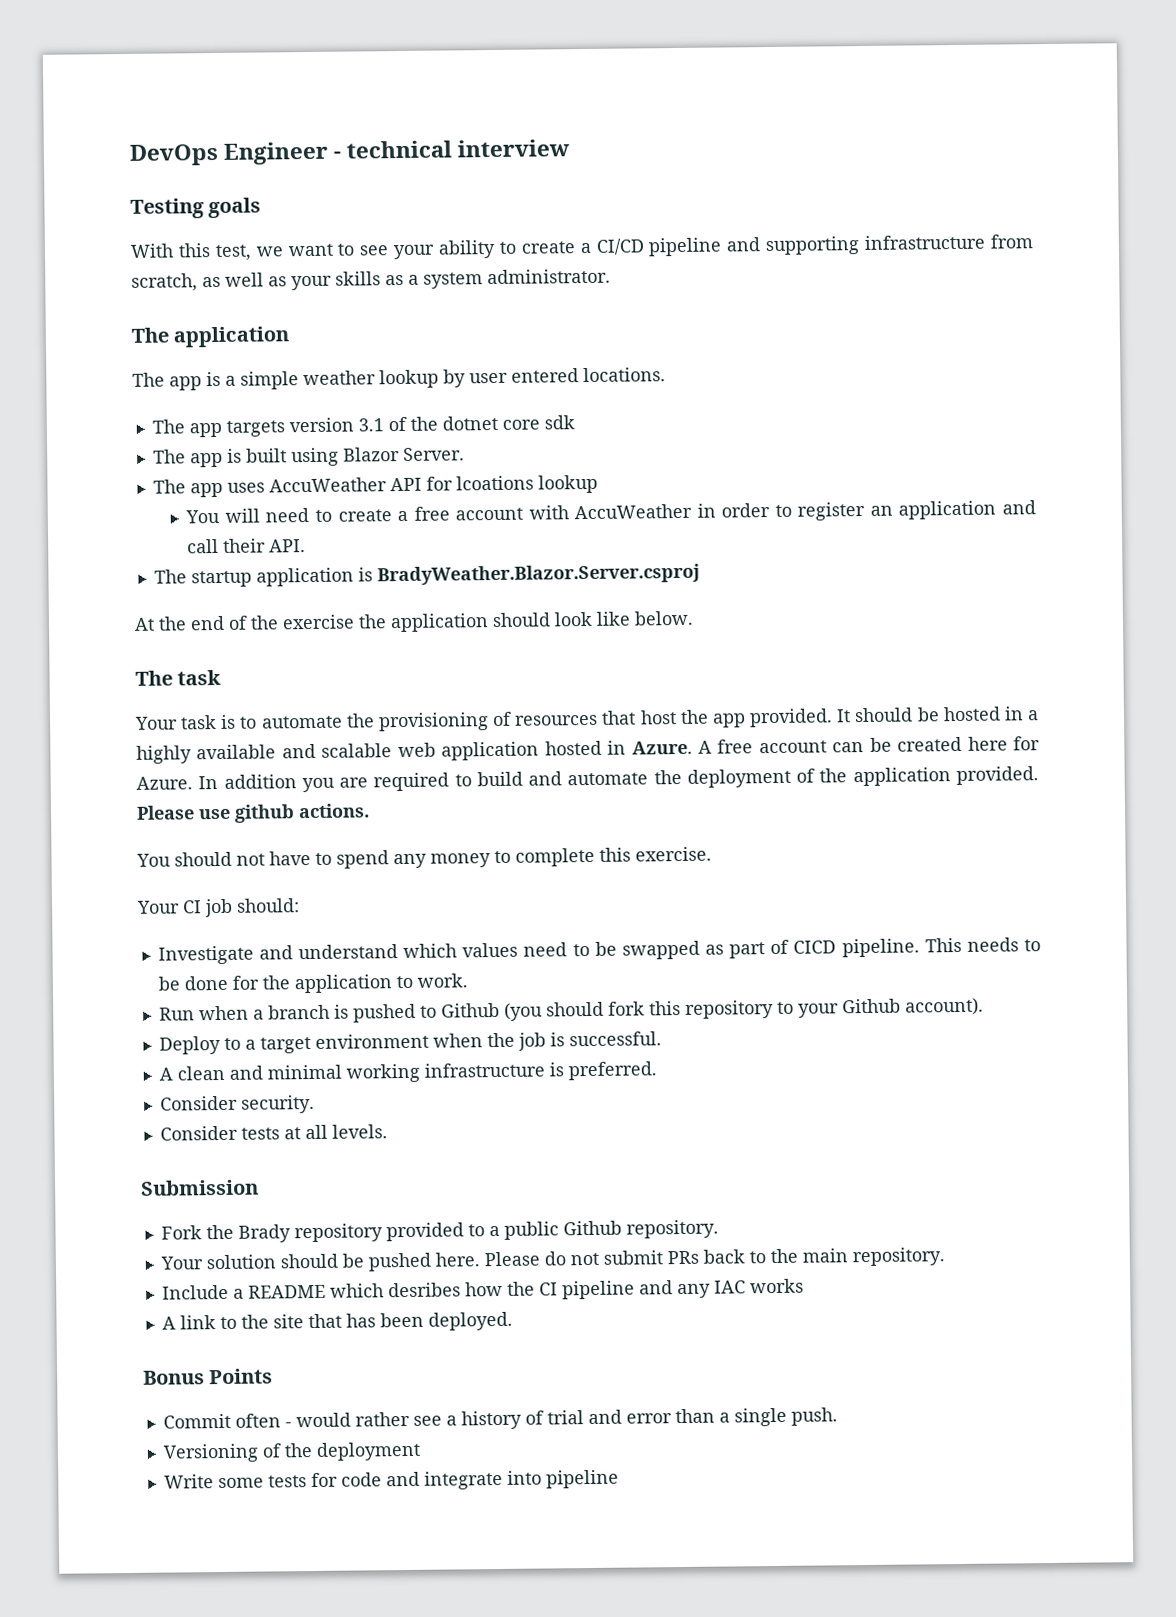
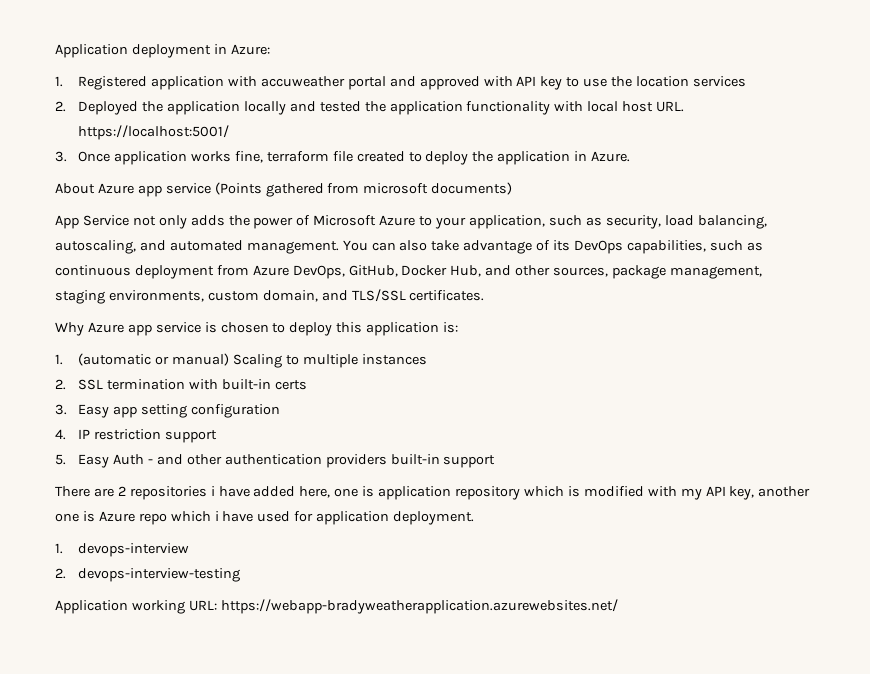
[129,139,571,166] [130,197,262,219] [130,234,1033,262] [131,268,611,292] [131,326,290,348] [132,367,666,391] [151,415,575,438] [152,447,465,468] [152,474,598,498] [185,500,1036,524] [187,538,307,554] [153,563,700,588] [134,610,694,633] [135,669,222,686] [134,706,1039,732] [136,736,1040,764] [136,766,1039,793] [136,803,370,823] [136,846,712,869] [136,898,300,918] [157,937,1042,965] [157,973,468,994] [158,997,984,1023] [158,1031,662,1055] [158,1061,657,1083] [159,1094,315,1114] [159,1124,388,1141] [141,1179,259,1196] [160,1219,719,1243] [159,1247,945,1272] [161,1278,804,1300] [161,1311,513,1331] [143,1368,274,1385] [162,1407,838,1430] [162,1441,421,1463] [163,1469,619,1490] DevOps Engineer - technical interview // Testing goals // With this test, we want to see your ability to create a CI/CD pipeline and supporting infrastructure from scratch, as well as your skills as a system administrator. // The application // The app is a simple weather lookup by user entered locations. // The app targets version 3.1 of the dotnet core sdk // The app is built using Blazor Server. // The app uses AccuWeather API for lcoations lookup // You will need to create a free account with AccuWeather in order to register an application and call their API. // The startup application is BradyWeather.Blazor.Server.csproj // At the end of the exercise the application should look like below. // The task // Your task is to automate the provisioning of resources that host the app provided. It should be hosted in a highly available and scalable web application hosted in Azure. A free account can be created here for Azure. In addition you are required to build and automate the deployment of the application provided. Please use github actions. // You should not have to spend any money to complete this exercise. // Your CI job should: // Investigate and understand which values need to be swapped as part of CICD pipeline. This needs to be done for the application to work. // Run when a branch is pushed to Github (you should fork this repository to your Github account). // Deploy to a target environment when the job is successful. // A clean and minimal working infrastructure is preferred. // Consider security. // Consider tests at all levels. // Submission // Fork the Brady repository provided to a public Github repository. // Your solution should be pushed here. Please do not submit PRs back to the main repository. // Include a README which desribes how the CI pipeline and any IAC works // A link to the site that has been deployed. // Bonus Points // Commit often - would rather see a history of trial and error than a single push. // Versioning of the deployment // Write some tests for code and integrate into pipeline -> [55,44,270,58] [55,76,746,90] [55,101,685,115] [78,125,230,140] [55,151,631,165] [55,182,513,197] [55,215,767,229] [55,240,763,254] [55,265,762,279] [55,289,485,304] [55,322,459,336] [55,353,427,368] [55,379,307,390] [55,404,280,418] [55,429,217,443] [55,454,496,468] [55,486,811,500] [55,511,475,525] [55,543,190,557] [55,568,241,582] [55,599,618,614] Application deployment in Azure: // 1. Registered application with accuweather portal and approved with API key to use the location services // 2. Deployed the application locally and tested the application functionality with local host URL. https://localhost:5001/ // 3. Once application works fine, terraform file created to deploy the application in Azure. // About Azure app service (Points gathered from microsoft documents) // App Service not only adds the power of Microsoft Azure to your application, such as security, load balancing, autoscaling, and automated management. You can also take advantage of its DevOps capabilities, such as continuous deployment from Azure DevOps, GitHub, Docker Hub, and other sources, package management, staging environments, custom domain, and TLS/SSL certificates. // Why Azure app service is chosen to deploy this application is: // 1. (automatic or manual) Scaling to multiple instances // 2. SSL termination with built-in certs // 3. Easy app setting configuration // 4. IP restriction support // 5. Easy Auth - and other authentication providers built-in support // There are 2 repositories i have added here, one is application repository which is modified with my API key, another one is Azure repo which i have used for application deployment. // 1. devops-interview // 2. devops-interview-testing // Application working URL: https://webapp-bradyweatherapplication.azurewebsites.net/

